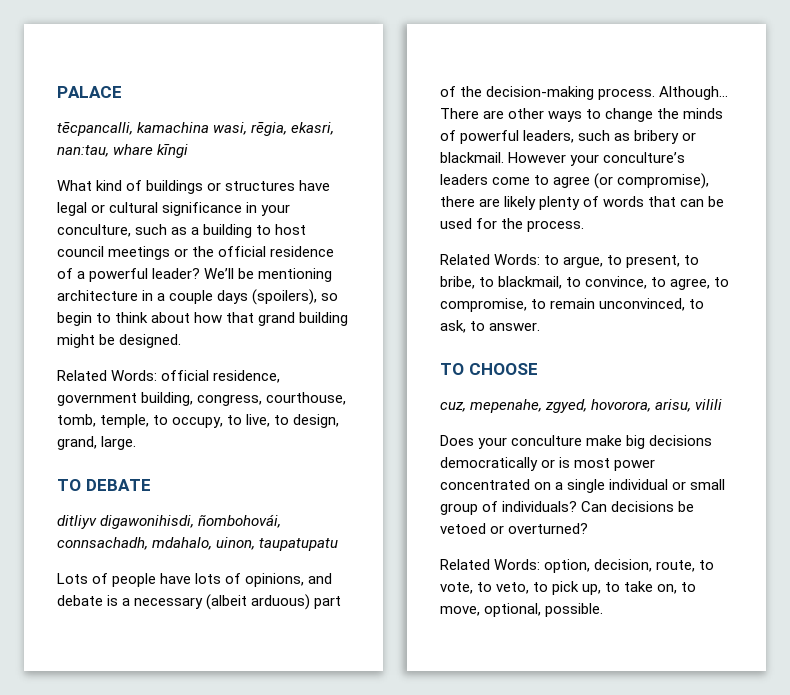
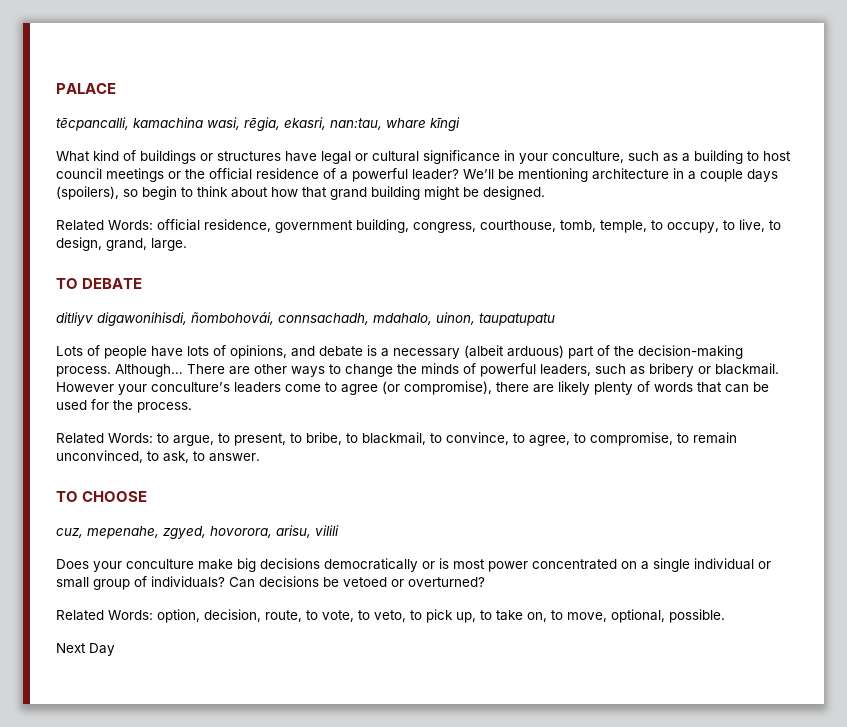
(604, 610) none -> [56,643,115,656] // Next Day

